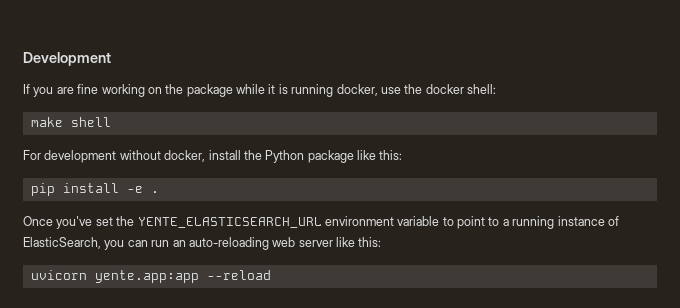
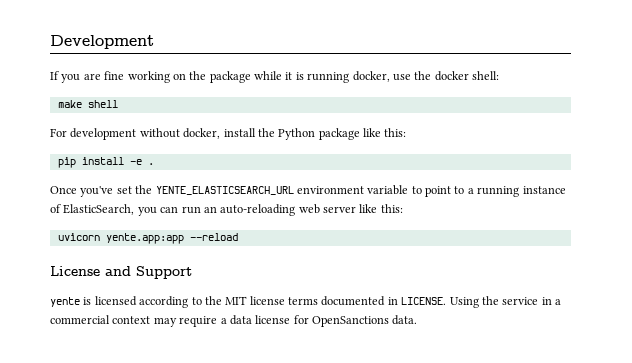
(271, 275) none -> [50,266,192,279] [50,296,561,308] [50,315,418,327] // License and Support // yente is licensed according to the MIT license terms documented in LICENSE. Using the service in a commercial context may require a data license for OpenSanctions data.

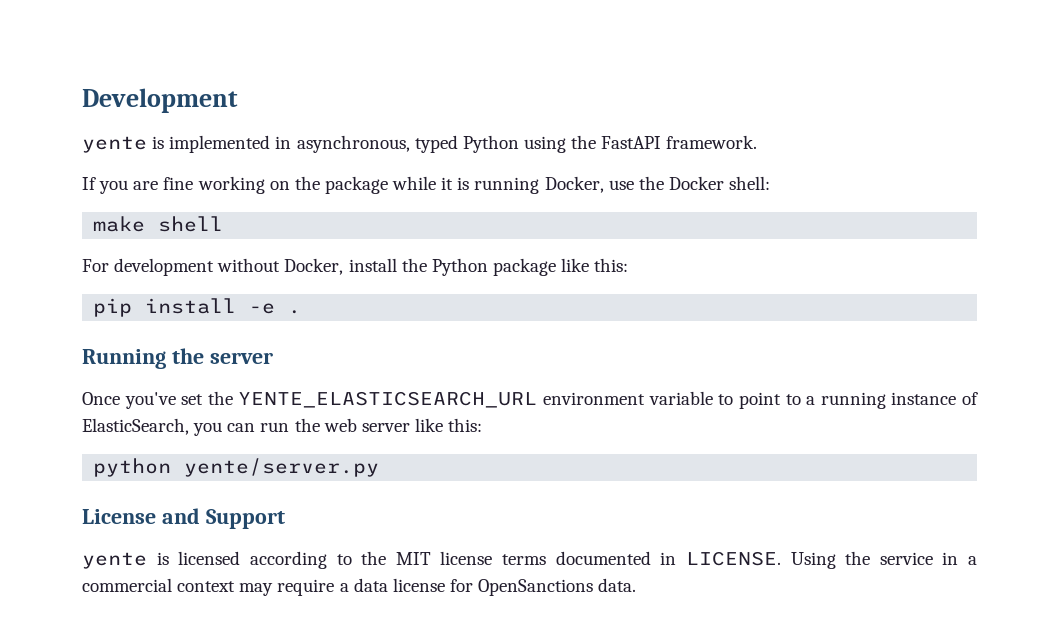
(154, 42) none -> [82,135,758,153] // yente is implemented in asynchronous, typed Python using the FastAPI framework.
[352,71,390,82] docker, -> [544,176,604,193] Docker,
[434,71,469,81] docker -> [668,176,724,190] Docker
[183,128,221,139] docker, -> [284,258,344,275] Docker,
(154, 164) none -> [82,348,273,369] // Running the server
[203,204,296,216] an auto-reloading -> [294,418,320,432] the
[57,233,238,244] uvicorn yente.app:app --reload -> [93,458,380,477] python yente/server.py

